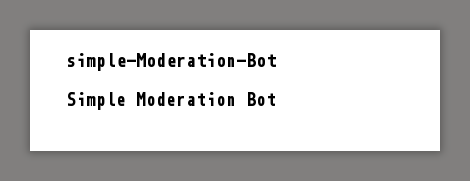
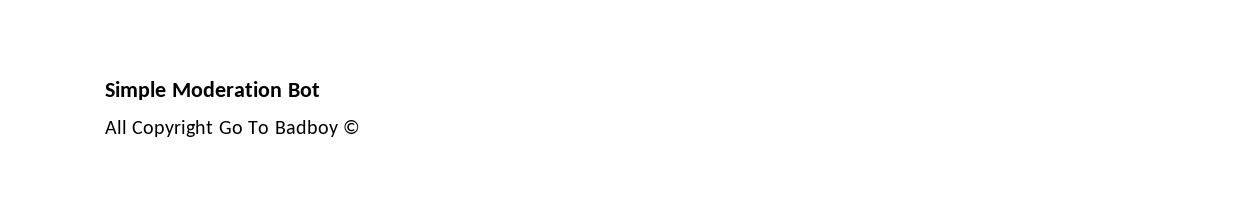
[66,53,276,71] simple-Moderation-Bot // -> (105, 90) none
(276, 99) none -> [105,120,360,137] // All Copyright Go To Badboy ©

